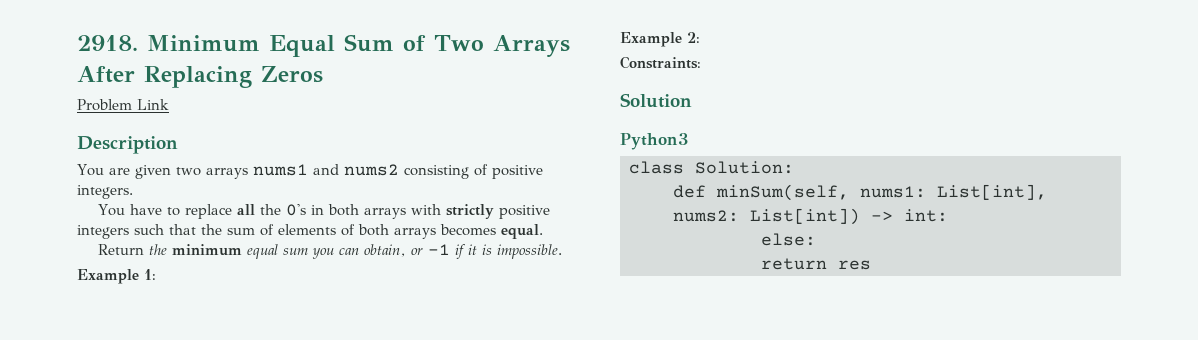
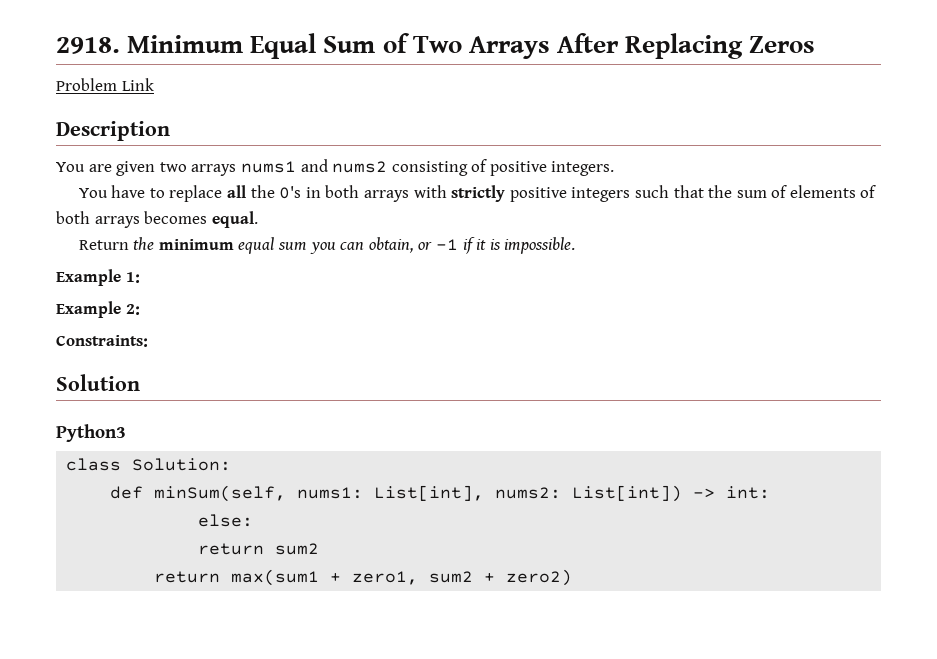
[838,260,871,270] res -> [275,543,320,555] [154,569,573,586] sum2 // return max(sum1 + zero1, sum2 + zero2)

